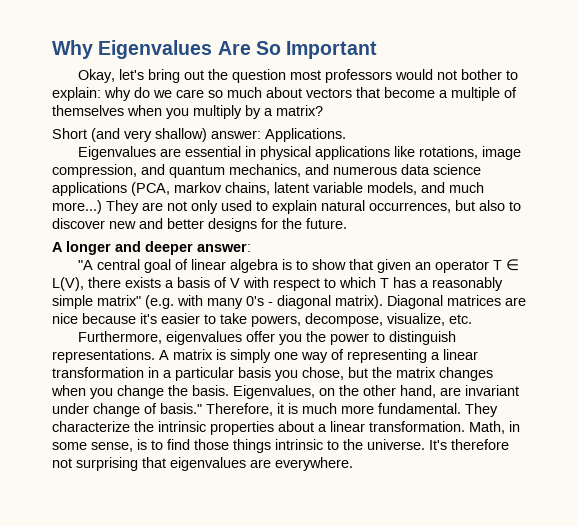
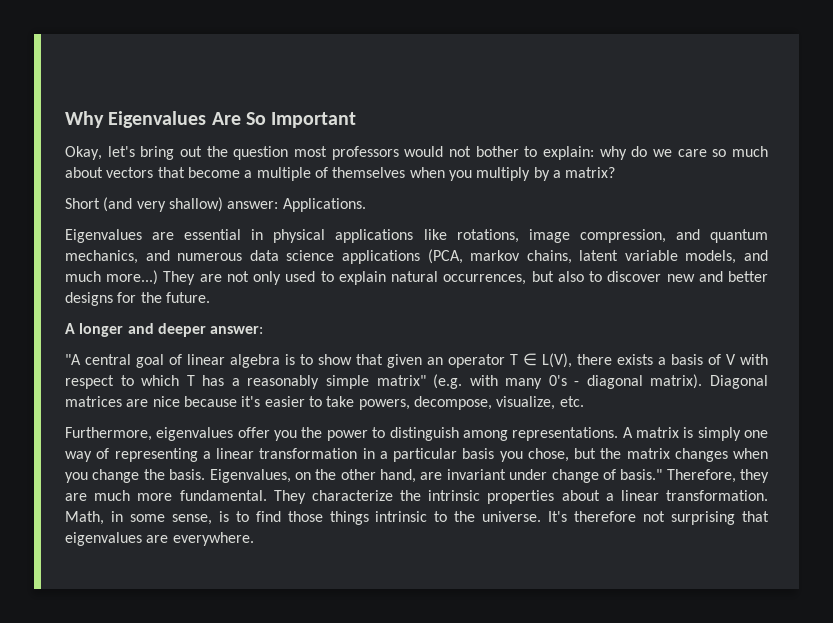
(456, 338) none -> [462,430,508,441] among
[277,403,298,414] it is -> [740,469,769,483] [65,493,87,501] they are

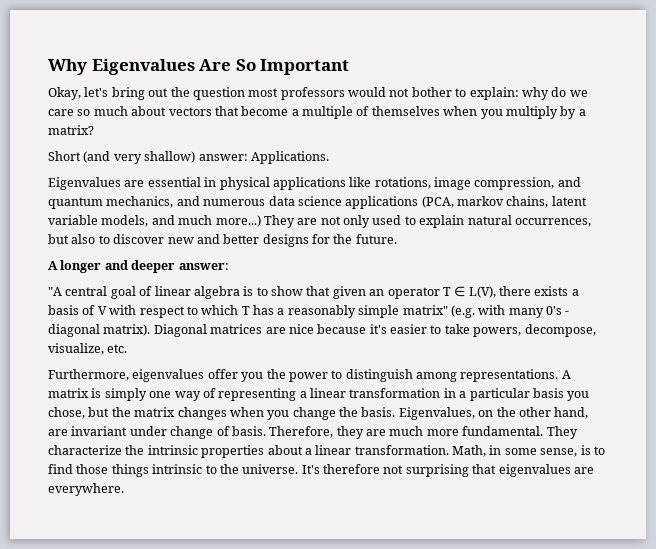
[620,469,663,480] basis." -> [231,426,266,436] basis.

